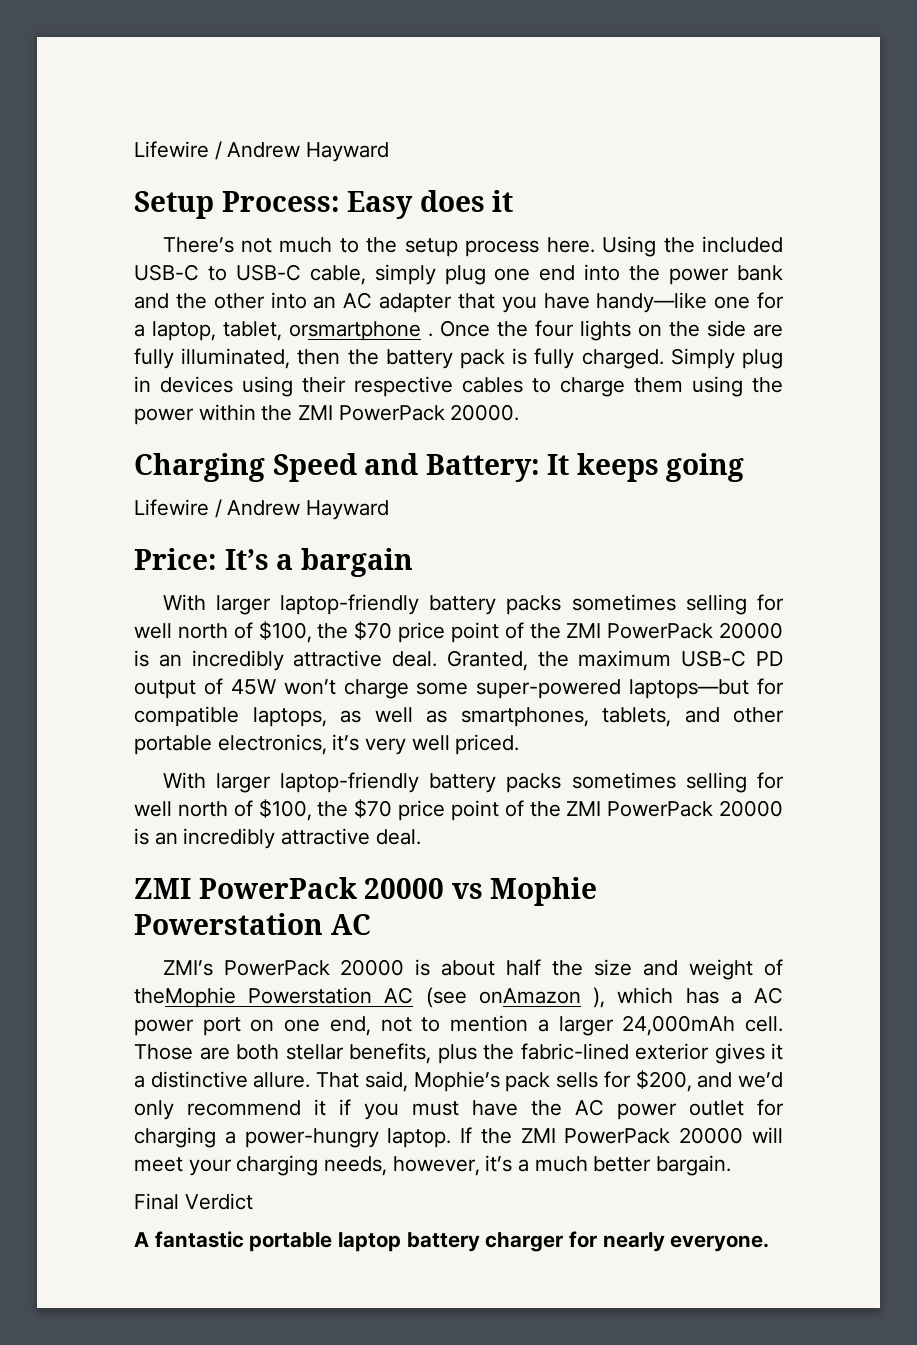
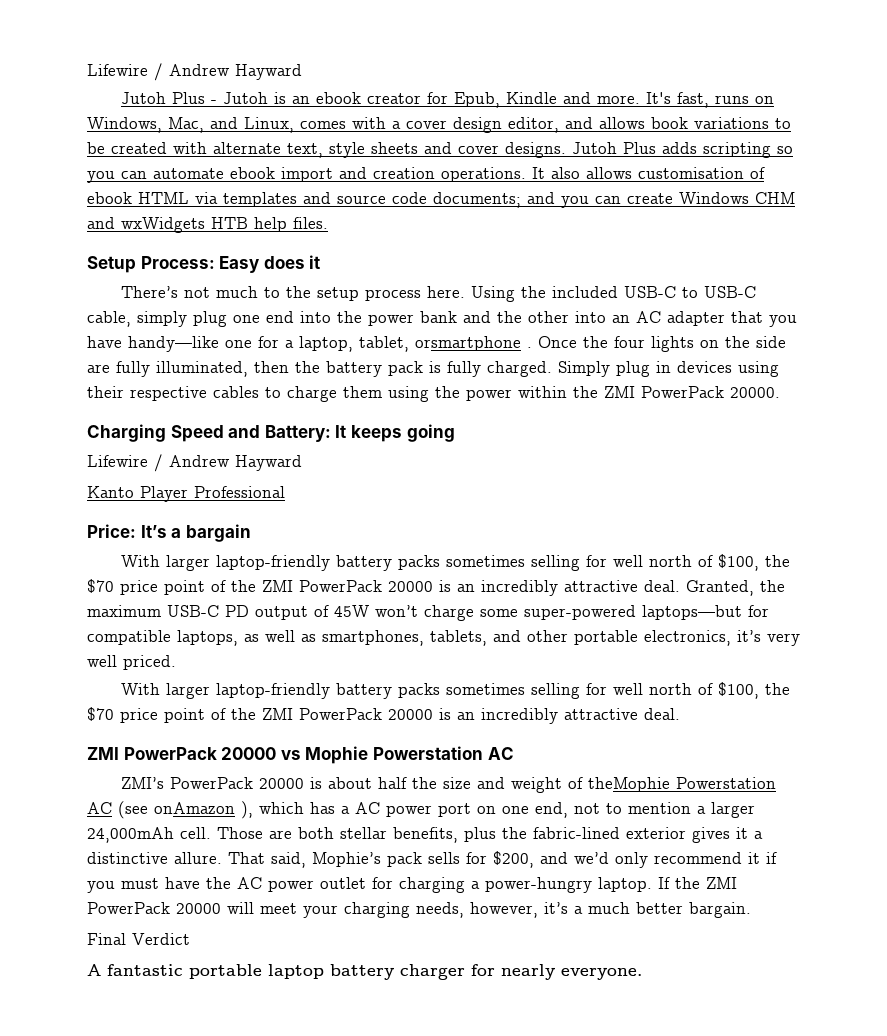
[134,141,390,162] Lifewire / Andrew Hayward -> [87,63,302,81] [120,92,774,108] [87,117,791,133] [87,142,793,158] [87,167,765,183] [87,192,795,208] [87,217,328,233] Lifewire / Andrew Hayward // Jutoh Plus - Jutoh is an ebook creator for Epub, Kindle and more. It's fast, runs on Windows, Mac, and Linux, comes with a cover design editor, and allows book variations to be created with alternate text, style sheets and cover designs. Jutoh Plus adds scripting so you can automate ebook import and creation operations. It also allows customisation of ebook HTML via templates and source code documents; and you can create Windows CHM and wxWidgets HTB help files.
(390, 510) none -> [87,486,285,502] // Kanto Player Professional

